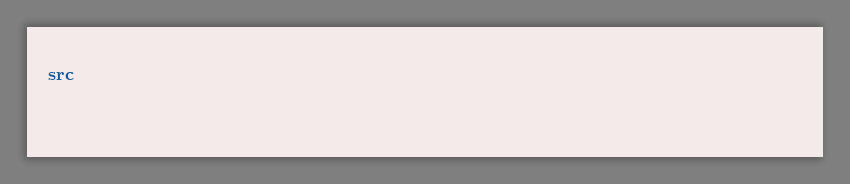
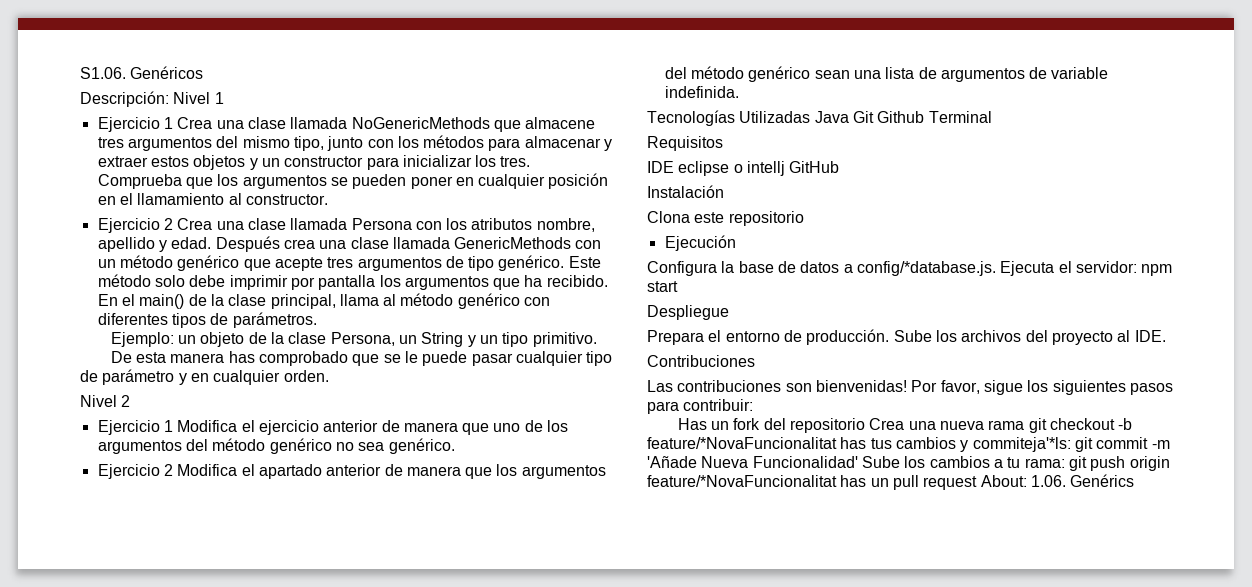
[48,72,74,80] src -> [80,66,204,79] [80,91,224,107] [97,117,596,132] [97,135,613,151] [97,155,531,170] [97,173,609,189] [97,193,328,205] [97,218,595,233] [97,236,602,252] [97,255,601,271] [97,274,608,290] [97,293,551,309] [97,312,317,328] [110,332,597,347] [110,351,613,366] [80,369,329,385] [80,395,131,407] [97,420,569,435] [97,438,455,454] [97,464,606,479] [664,66,1109,82] [664,86,739,98] [647,110,992,126] [647,136,723,151] [647,161,840,176] [647,185,724,198] [647,211,804,226] [664,235,736,251] [647,261,1173,276] [647,281,678,292] [647,305,729,320] [647,329,1166,345] [647,355,755,367] [647,380,1173,395] [647,399,754,414] [677,418,1133,433] [647,437,1170,452] [647,456,1170,471] [647,474,1135,490] S1.06. Genéricos // Descripción: Nivel 1 // Ejercicio 1 Crea una clase llamada NoGenericMethods que almacene tres argumentos del mismo tipo, junto con los métodos para almacenar y extraer estos objetos y un constructor para inicializar los tres. Comprueba que los argumentos se pueden poner en cualquier posición en el llamamiento al constructor. // Ejercicio 2 Crea una clase llamada Persona con los atributos nombre, apellido y edad. Después crea una clase llamada GenericMethods con un método genérico que acepte tres argumentos de tipo genérico. Este método solo debe imprimir por pantalla los argumentos que ha recibido. En el main() de la clase principal, llama al método genérico con diferentes tipos de parámetros. // Ejemplo: un objeto de la clase Persona, un String y un tipo primitivo. // De esta manera has comprobado que se le puede pasar cualquier tipo de parámetro y en cualquier orden. // Nivel 2 // Ejercicio 1 Modifica el ejercicio anterior de manera que uno de los argumentos del método genérico no sea genérico. // Ejercicio 2 Modifica el apartado anterior de manera que los argumentos del método genérico sean una lista de argumentos de variable indefinida. // Tecnologías Utilizadas Java Git Github Terminal // Requisitos // IDE eclipse o intellj GitHub // Instalación // Clona este repositorio // Ejecución // Configura la base de datos a config/*database.js. Ejecuta el servidor: npm start // Despliegue // Prepara el entorno de producción. Sube los archivos del proyecto al IDE. // Contribuciones // Las contribuciones son bienvenidas! Por favor, sigue los siguientes pasos para contribuir: // Has un fork del repositorio Crea una nueva rama git checkout -b feature/*NovaFuncionalitat has tus cambios y commiteja'*ls: git commit -m 'Añade Nueva Funcionalidad' Sube los cambios a tu rama: git push origin feature/*NovaFuncionalitat has un pull request About: 1.06. Genérics

